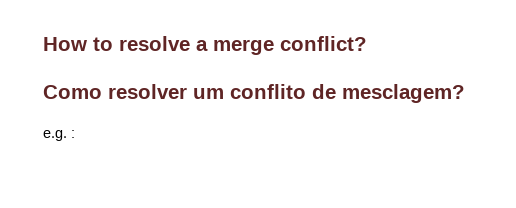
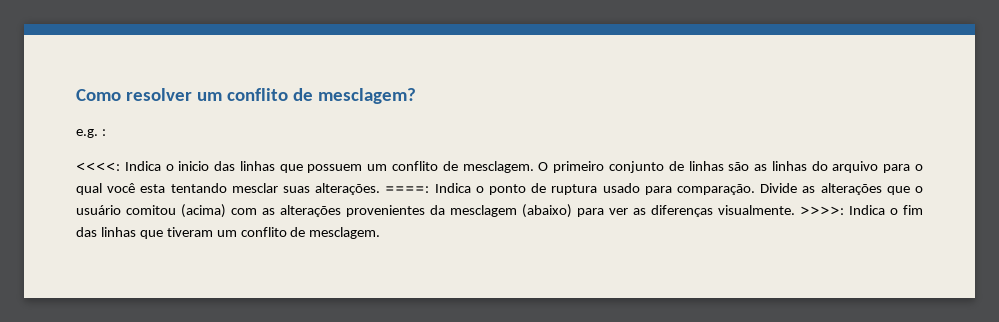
[43,36,367,55] How to resolve a merge conflict? // -> (76, 95) none
(75, 134) none -> [76,161,923,173] [76,183,924,195] [76,204,923,218] [76,227,381,239] // <<<<: Indica o inicio das linhas que possuem um conflito de mesclagem. O primeiro conjunto de linhas são as linhas do arquivo para o qual você esta tentando mesclar suas alterações. ====: Indica o ponto de ruptura usado para comparação. Divide as alterações que o usuário comitou (acima) com as alterações provenientes da mesclagem (abaixo) para ver as diferenças visualmente. >>>>: Indica o fim das linhas que tiveram um conflito de mesclagem.

